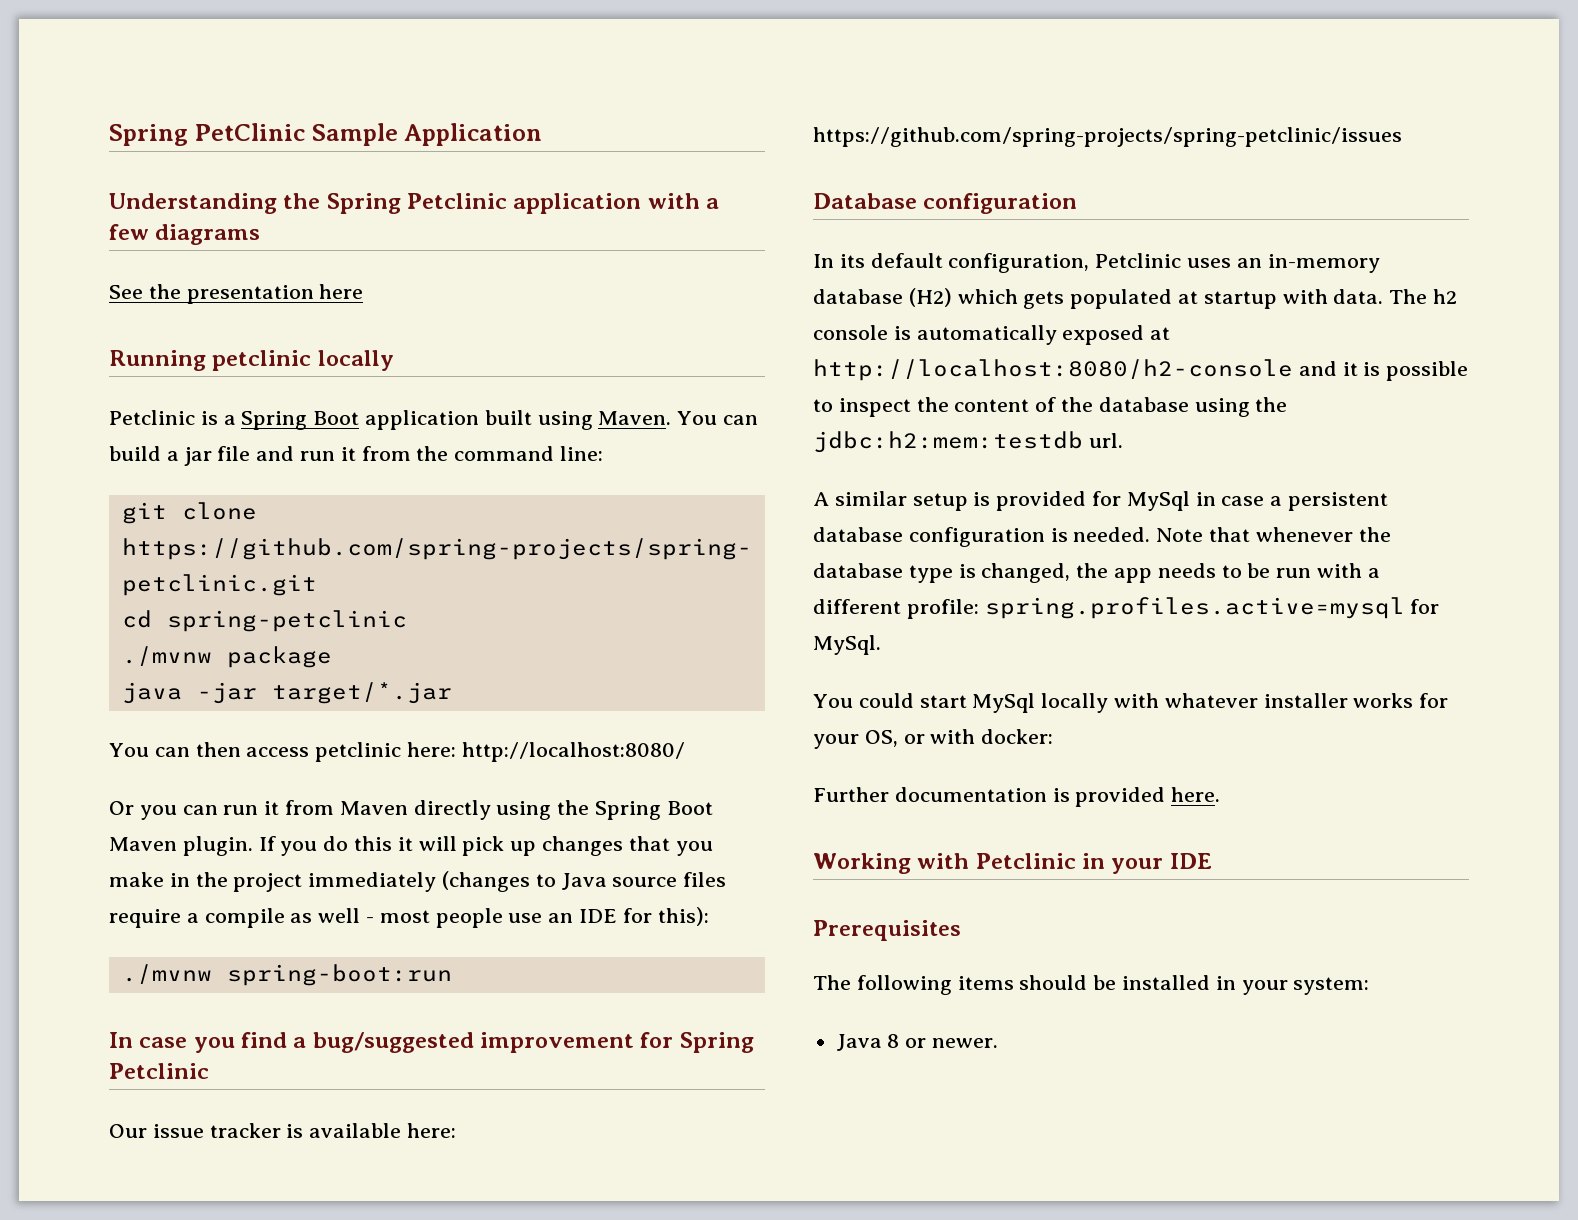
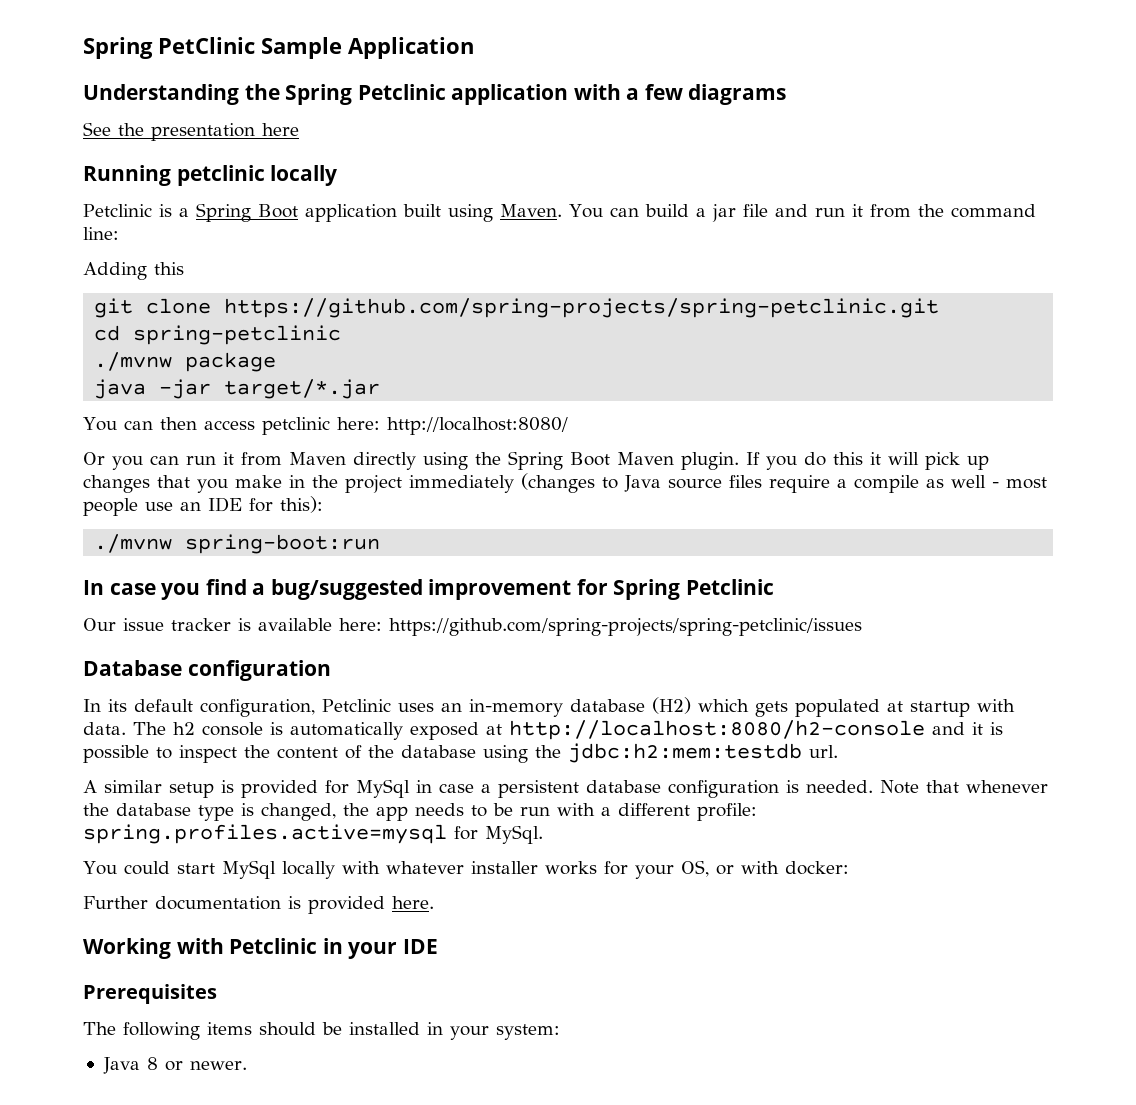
(604, 453) none -> [83,262,184,280] // Adding this

